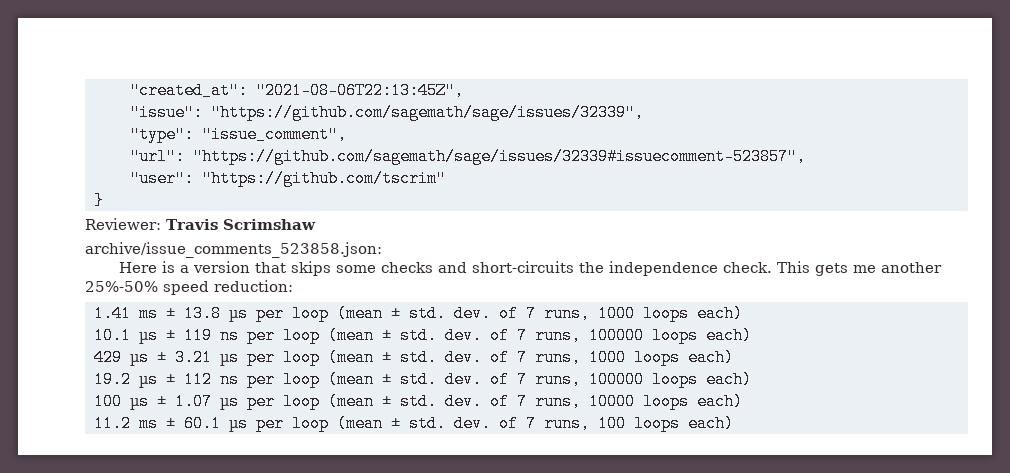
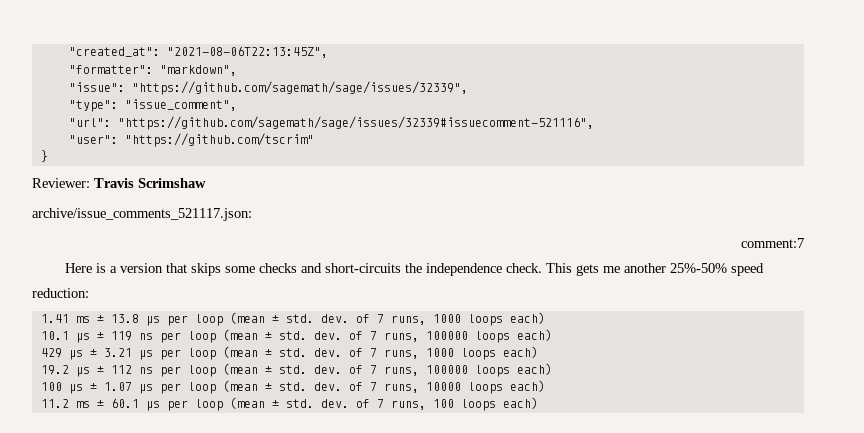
(464, 90) none -> [68,65,237,76] // "formatter": "markdown",
[193,148,806,165] "https://github.com/sagemath/sage/issues/32339#issuecomment-523857", -> [117,116,594,130] "https://github.com/sagemath/sage/issues/32339#issuecomment-521116",
[85,242,382,258] archive/issue_comments_523858.json: -> [32,208,252,221] [741,238,804,248] archive/issue_comments_521117.json: // comment:7

